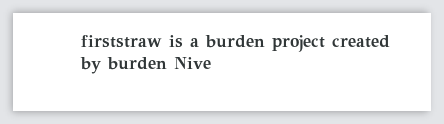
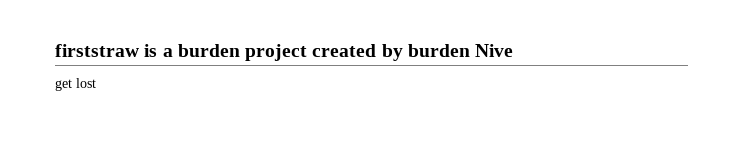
(211, 63) none -> [55,78,96,91] // get lost

